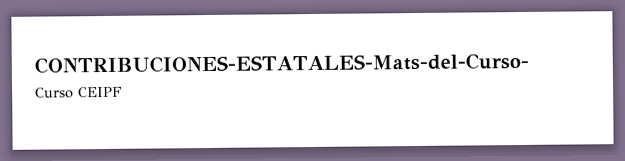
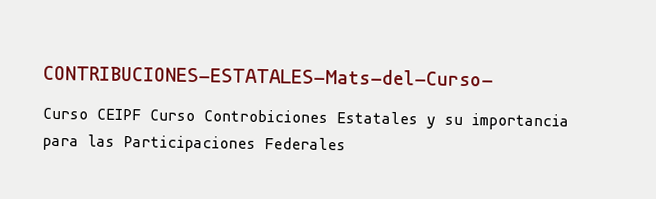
(122, 92) none -> [149,109,569,131] [42,134,346,153] Curso Controbiciones Estatales y su importancia para las Participaciones Federales

